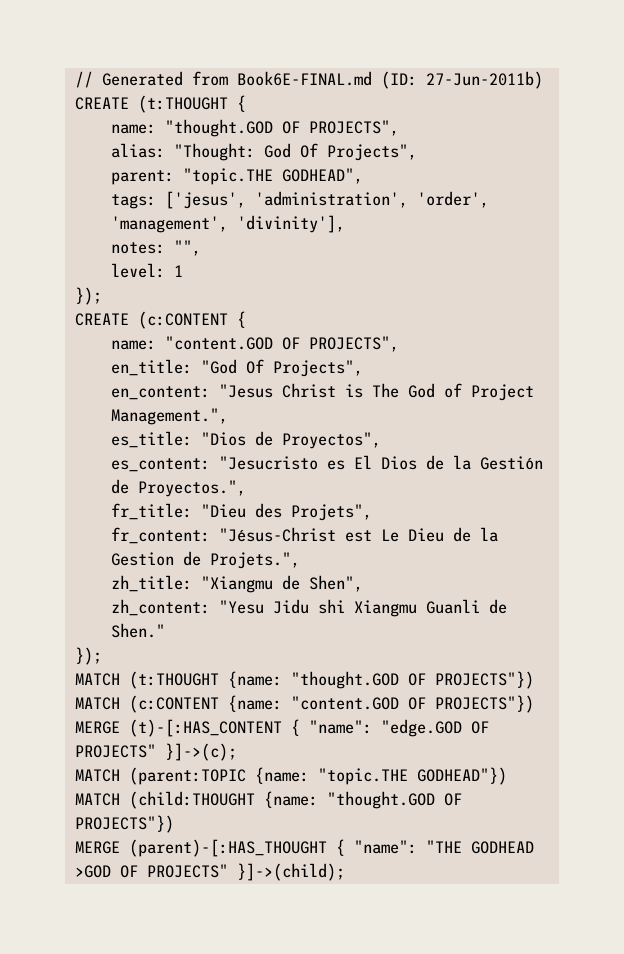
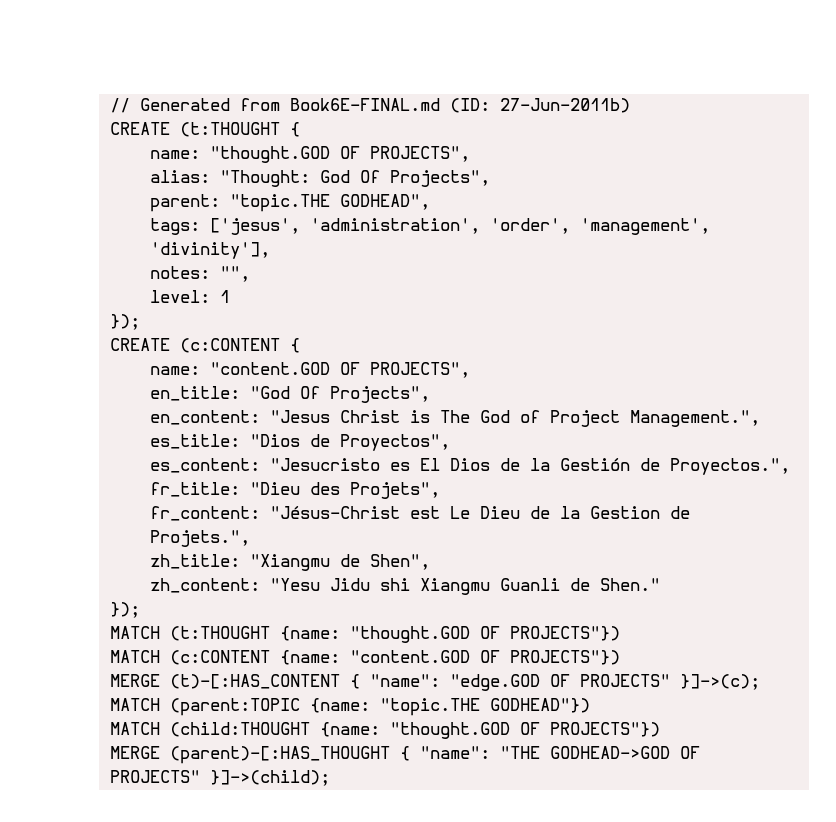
[471,841,535,854] [75,865,112,878] GODHEAD >GOD -> [550,746,671,759] GODHEAD->GOD

